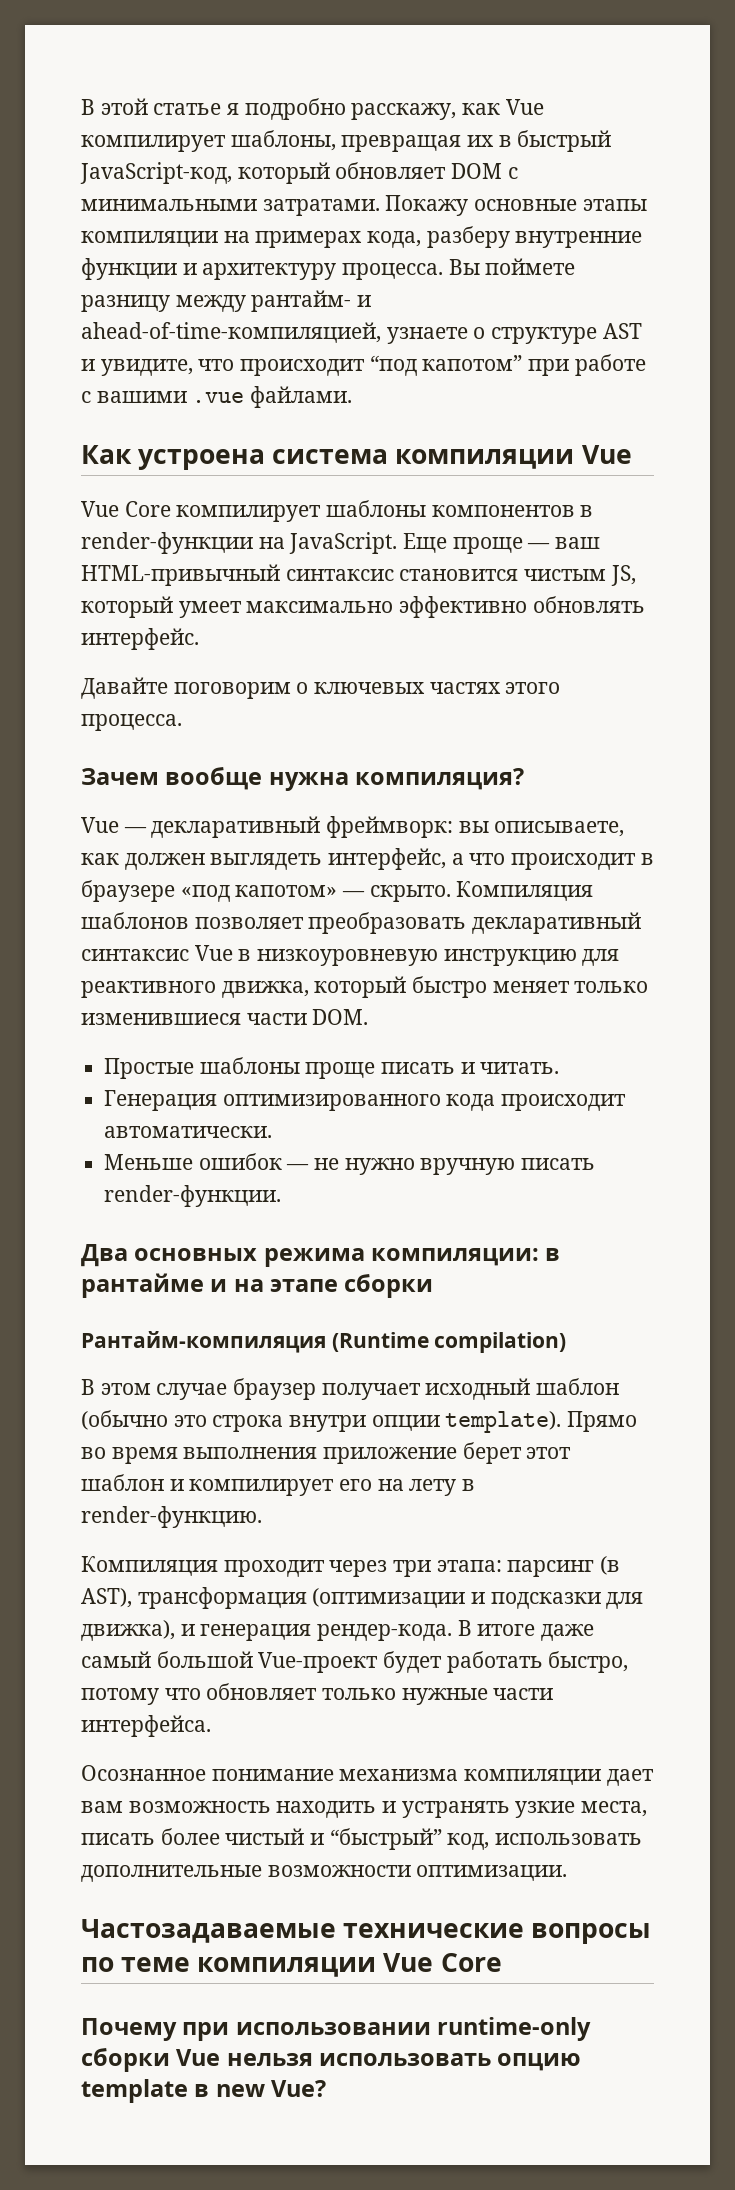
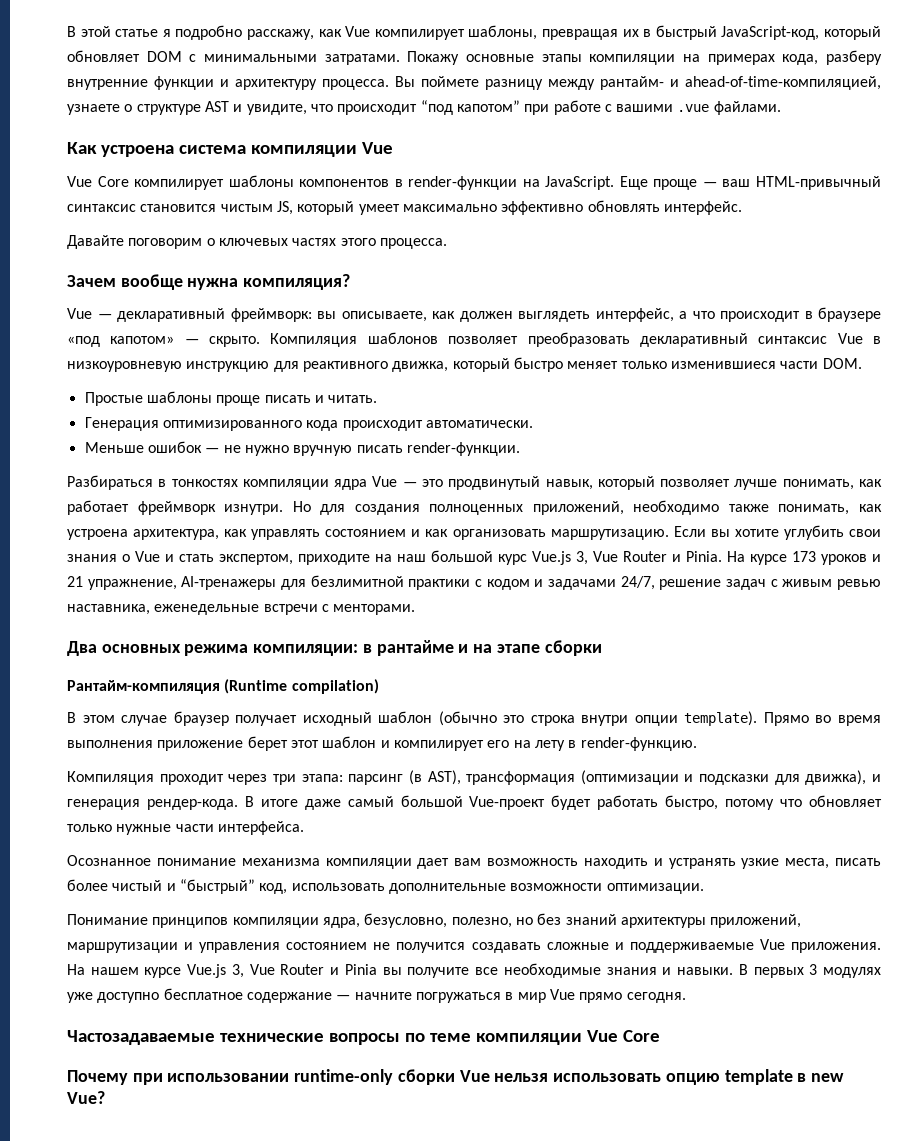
(282, 1196) none -> [67,475,883,490] [67,500,882,515] [67,525,882,540] [67,550,881,565] [67,575,881,590] [67,604,416,615] // Разбираться в тонкостях компиляции ядра Vue — это продвинутый навык, который позволяет лучше понимать, как работает фреймворк изнутри. Но для создания полноценных приложений, необходимо также понимать, как устроена архитектура, как управлять состоянием и как организовать маршрутизацию. Если вы хотите углубить свои знания о Vue и стать экспертом, приходите на наш большой курс Vue.js 3, Vue Router и Pinia. На курсе 173 уроков и 21 упражнение, AI-тренажеры для безлимитной практики с кодом и задачами 24/7, решение задач с живым ревью наставника, еженедельные встречи с менторами.
(568, 1873) none -> [67,913,802,928] [67,939,881,953] [67,963,881,978] [67,988,686,1003] // Понимание принципов компиляции ядра, безусловно, полезно, но без знаний архитектуры приложений, маршрутизации и управления состоянием не получится создавать сложные и поддерживаемые Vue приложения. На нашем курсе Vue.js 3, Vue Router и Pinia вы получите все необходимые знания и навыки. В первых 3 модулях уже доступно бесплатное содержание — начните погружаться в мир Vue прямо сегодня.

